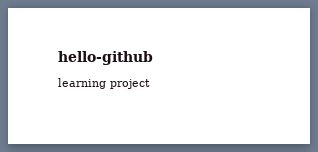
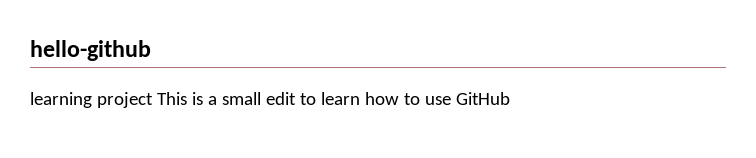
(150, 84) none -> [156,92,510,105] This is a small edit to learn how to use GitHub

